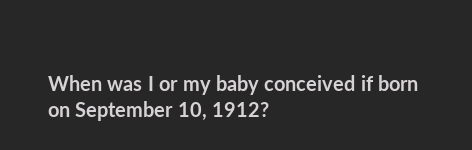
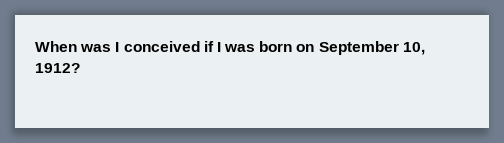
[159,75,374,95] or my baby conceived if -> [123,41,256,52] conceived if I was

